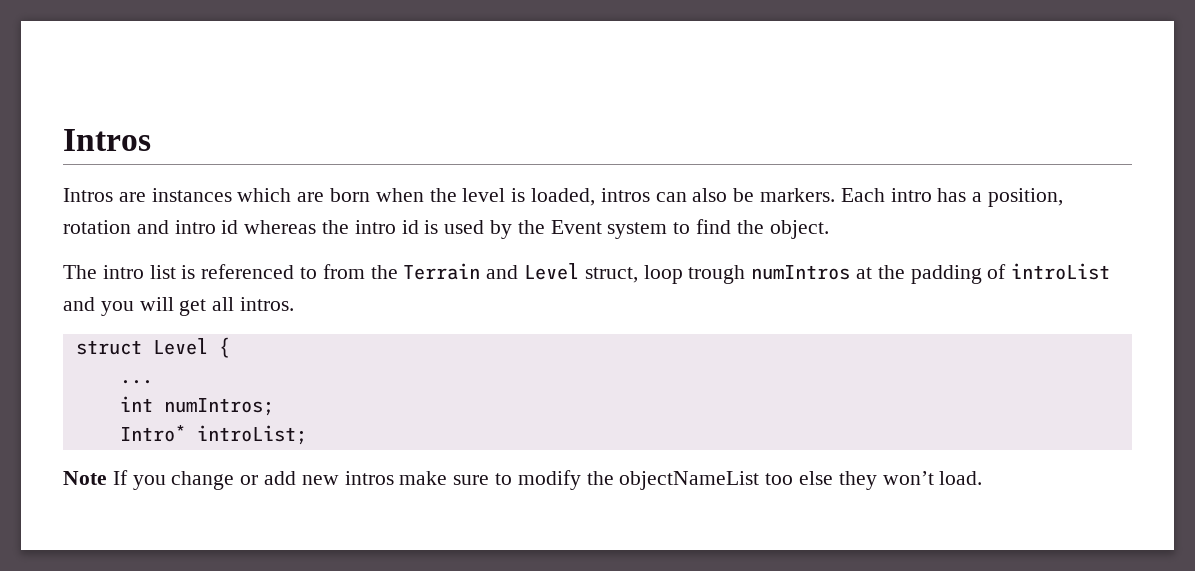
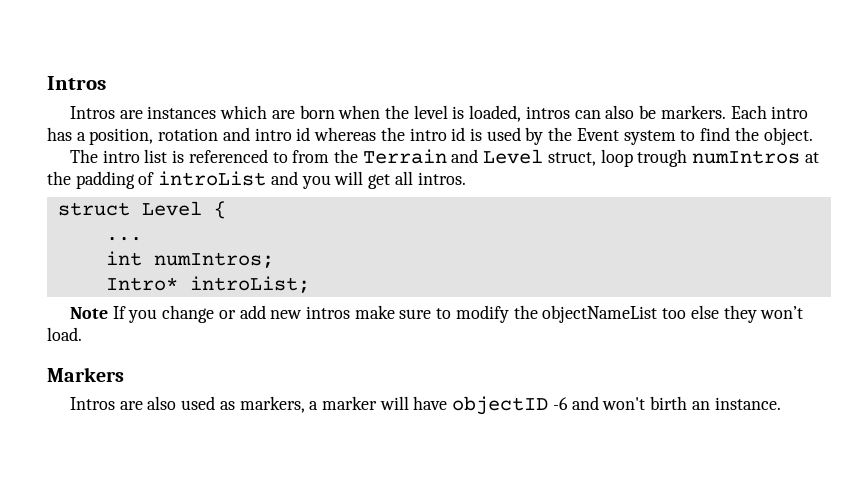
(983, 478) none -> [47,367,124,382] [69,396,781,415] // Markers // Intros are also used as markers, a marker will have objectID -6 and won't birth an instance.

